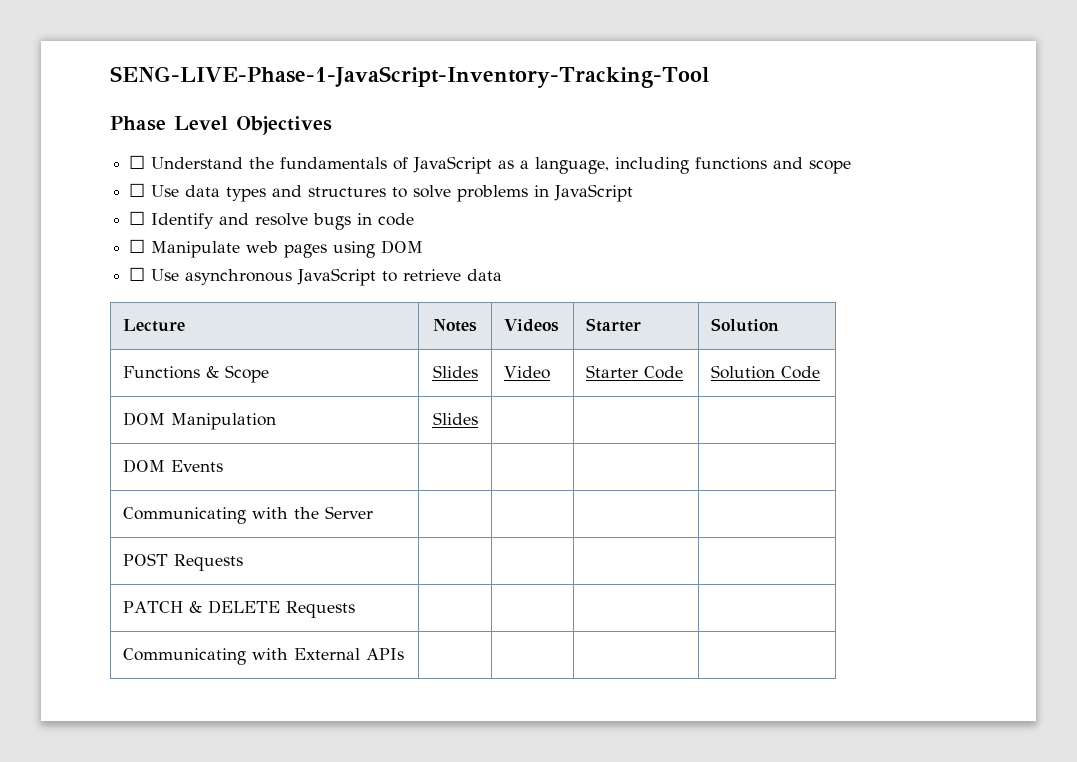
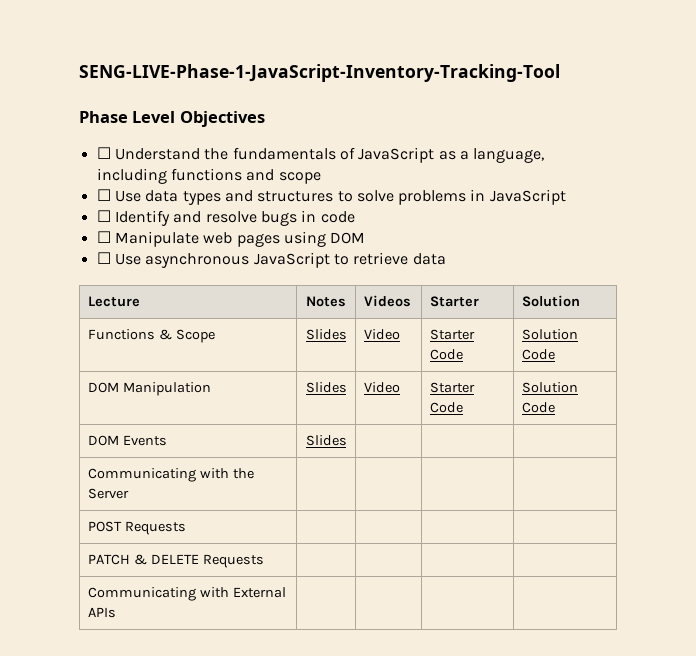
(478, 418) | | -> [363,382,400,393] [429,382,475,393] [429,402,463,413] [521,382,578,393] [521,402,555,413] Video | Starter Code | Solution Code
(224, 466) none -> [305,435,347,446] Slides

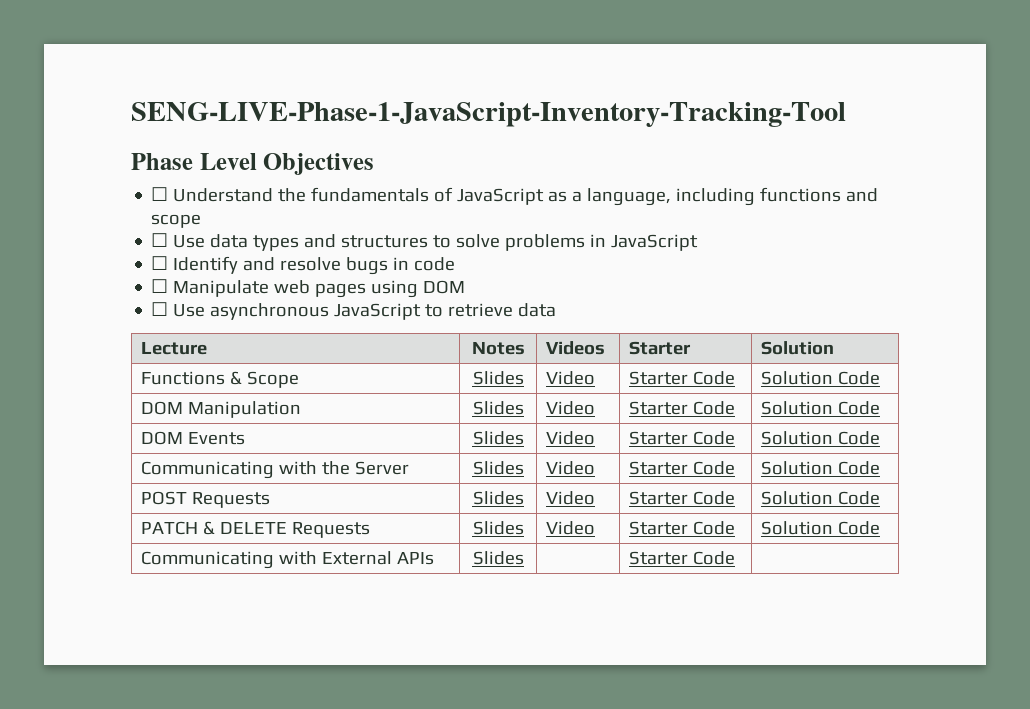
(347, 440) | | -> [546,431,596,445] [629,431,736,445] [761,431,881,445] Video | Starter Code | Solution Code
[87,521,186,535] [87,554,264,568] | | | // POST Requests | | | | // PATCH & DELETE Requests | | | | -> [472,461,524,475] [546,461,596,475] [629,461,736,475] [761,461,881,475] [141,491,271,508] [472,491,524,505] [546,491,596,505] [629,491,736,505] [761,491,881,505] [141,521,371,538] [472,521,524,535] [546,521,596,535] [629,521,736,535] [761,521,881,535] Slides | Video | Starter Code | Solution Code // POST Requests | Slides | Video | Starter Code | Solution Code // PATCH & DELETE Requests | Slides | Video | Starter Code | Solution Code
(116, 612) | | -> [472,551,524,565] [629,551,736,565] Slides | | Starter Code

